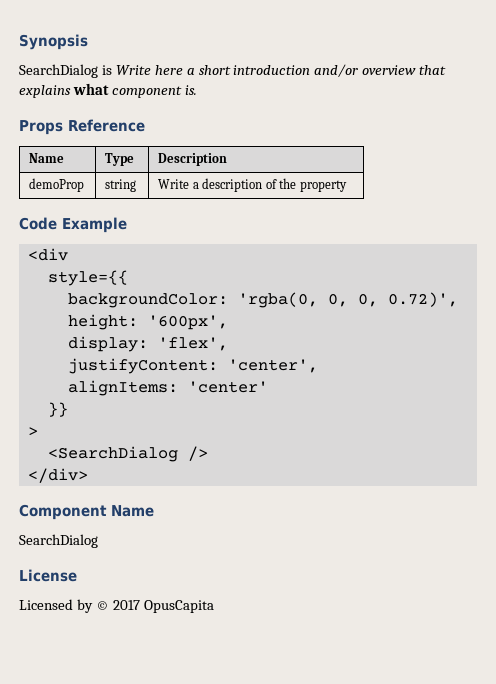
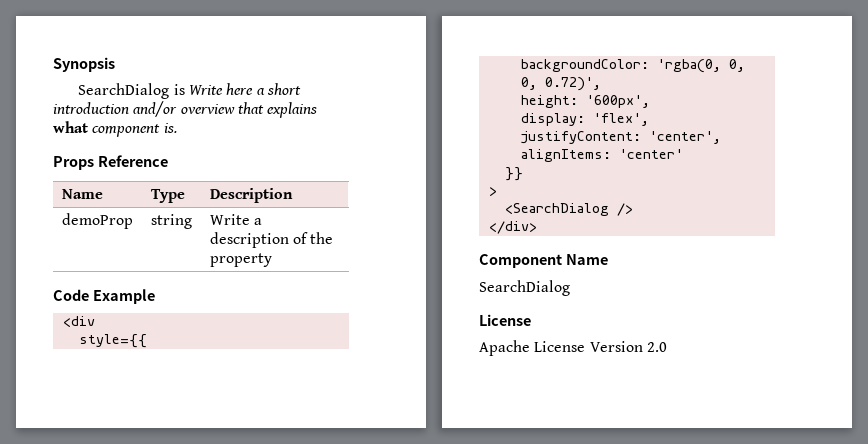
[19,599,214,613] Licensed by © 2017 OpusCapita -> [479,340,667,356] Apache License Version 2.0

